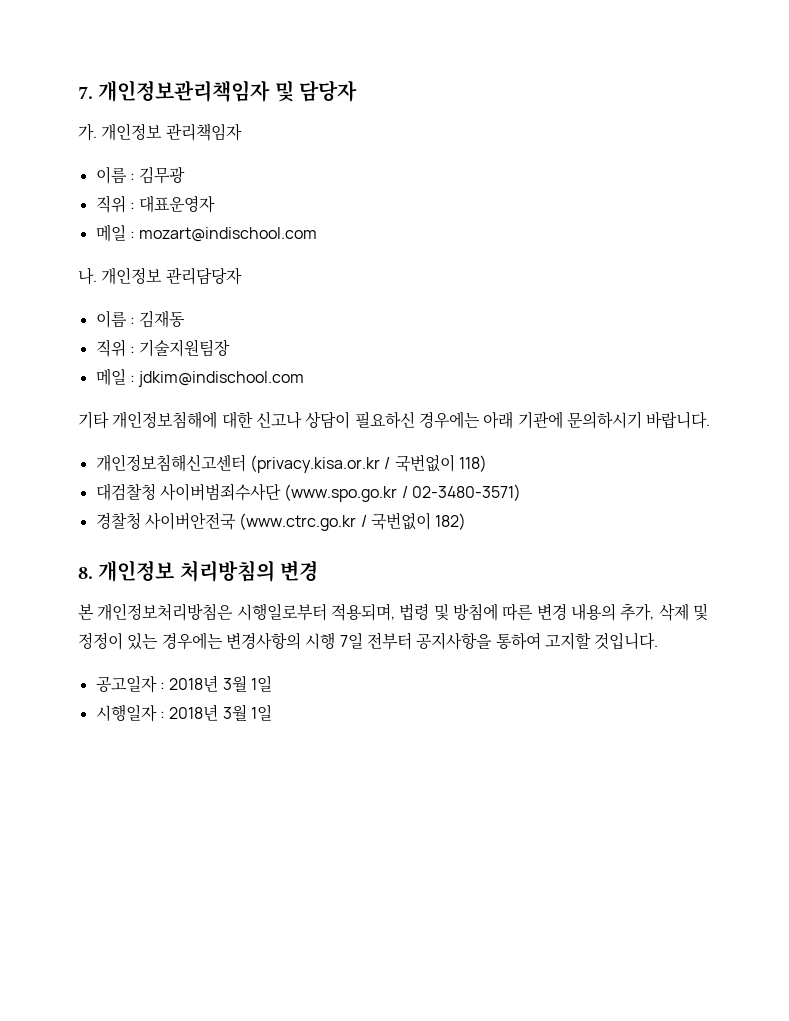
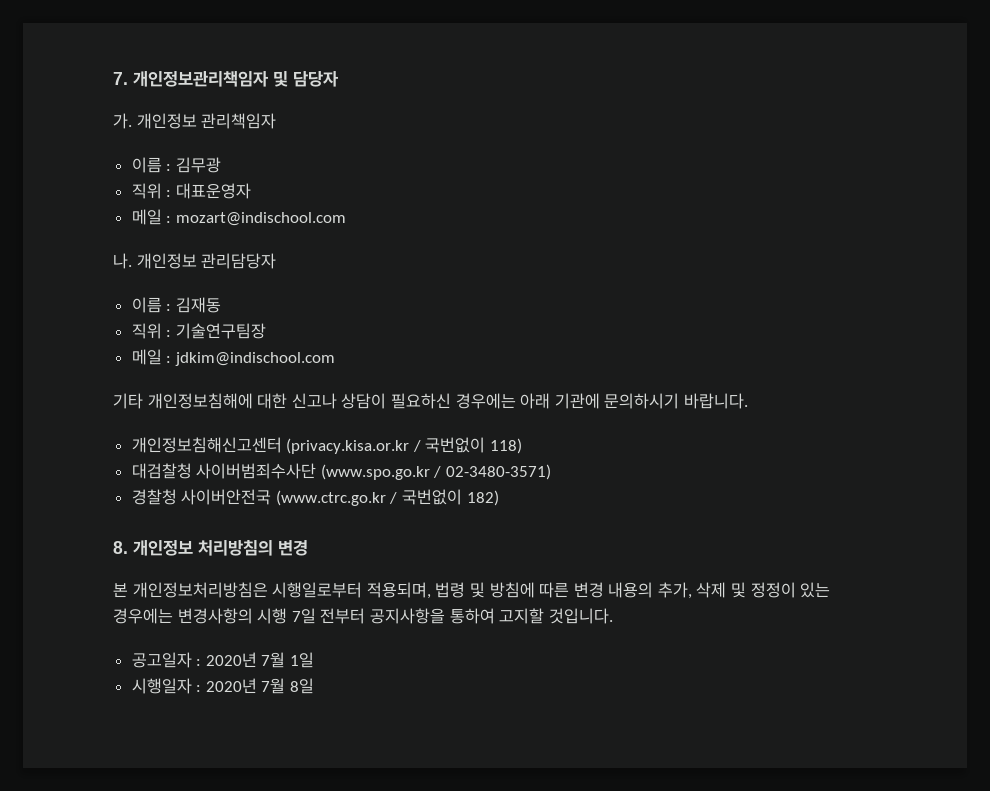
[139,339,231,357] 기술지원팀장 -> [175,323,266,339] 기술연구팀장
[169,675,247,692] 2018년 3월 -> [205,652,286,668] 2020년 7월
[169,704,272,721] 2018년 3월 1일 -> [205,678,315,694] 2020년 7월 8일

